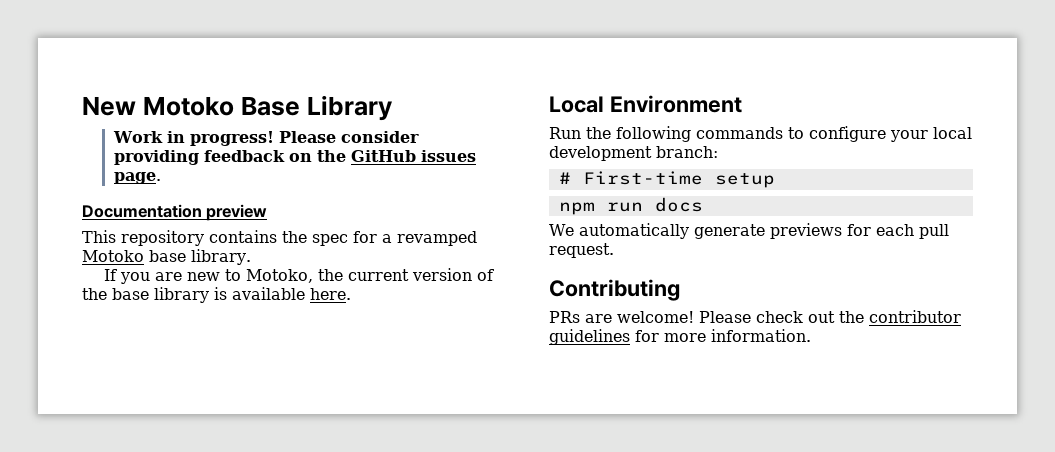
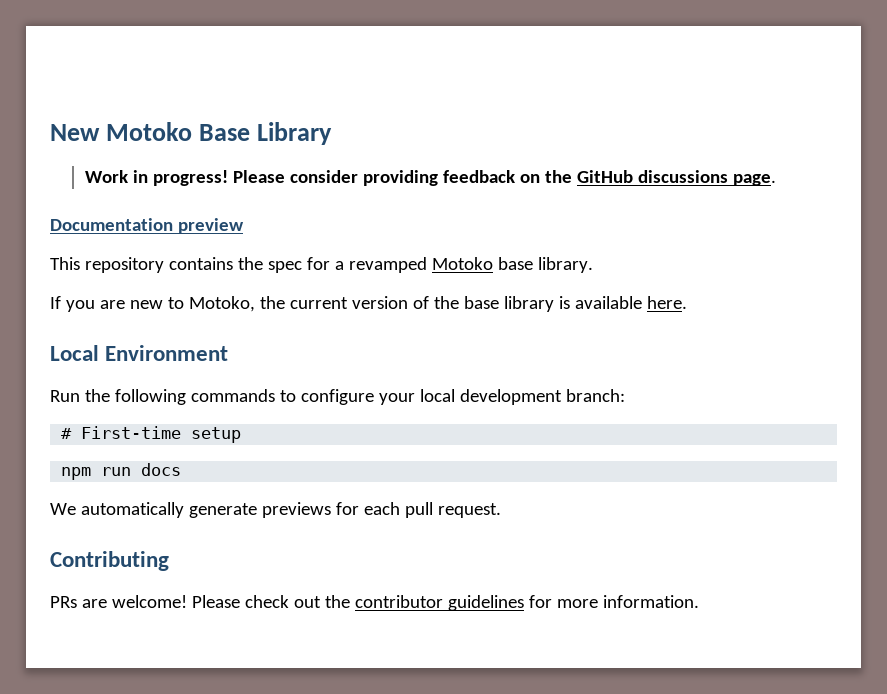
[420,150,476,162] issues -> [637,170,728,183] discussions

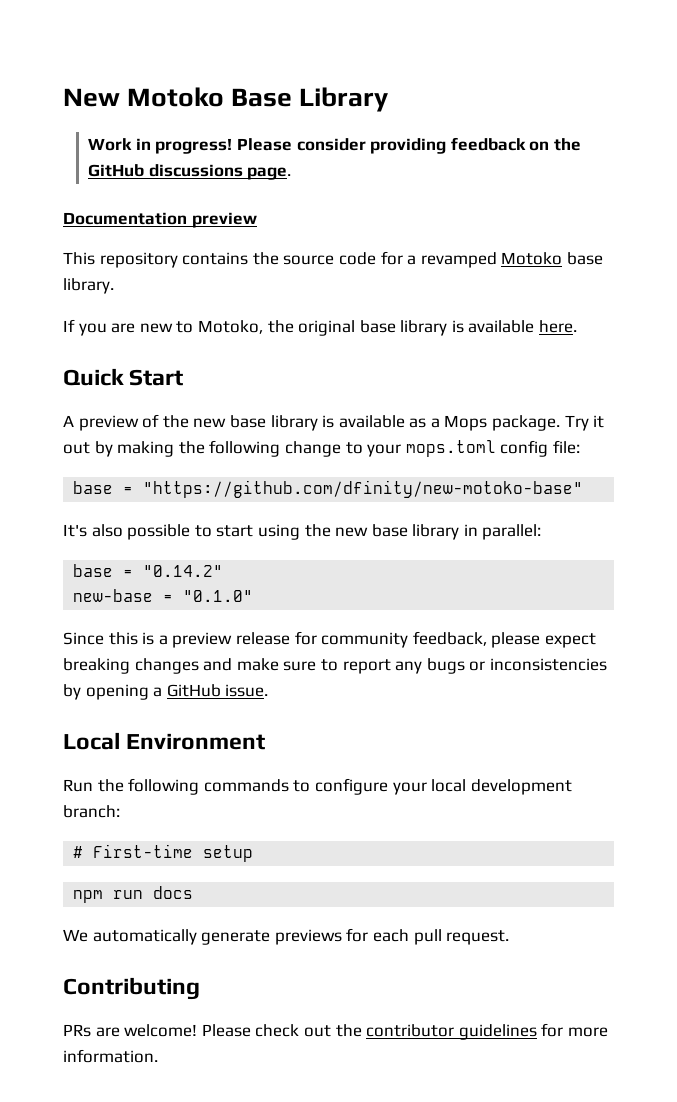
[267,261,302,273] spec -> [283,252,376,265] source code
[289,296,459,309] current version of the -> [298,320,356,336] original
(687, 302) none -> [63,368,184,386] [63,414,605,431] [63,440,580,457] [73,480,584,498] [63,524,542,540] [73,564,224,577] [73,589,254,602] [63,631,596,648] [63,658,607,674] [63,684,269,700] // Quick Start // A preview of the new base library is available as a Mops package. Try it out by making the following change to your mops.toml config file: // base = "https://github.com/dfinity/new-motoko-base" // It's also possible to start using the new base library in parallel: // base = "0.14.2" // new-base = "0.1.0" // Since this is a preview release for community feedback, please expect breaking changes and make sure to report any bugs or inconsistencies by opening a GitHub issue.

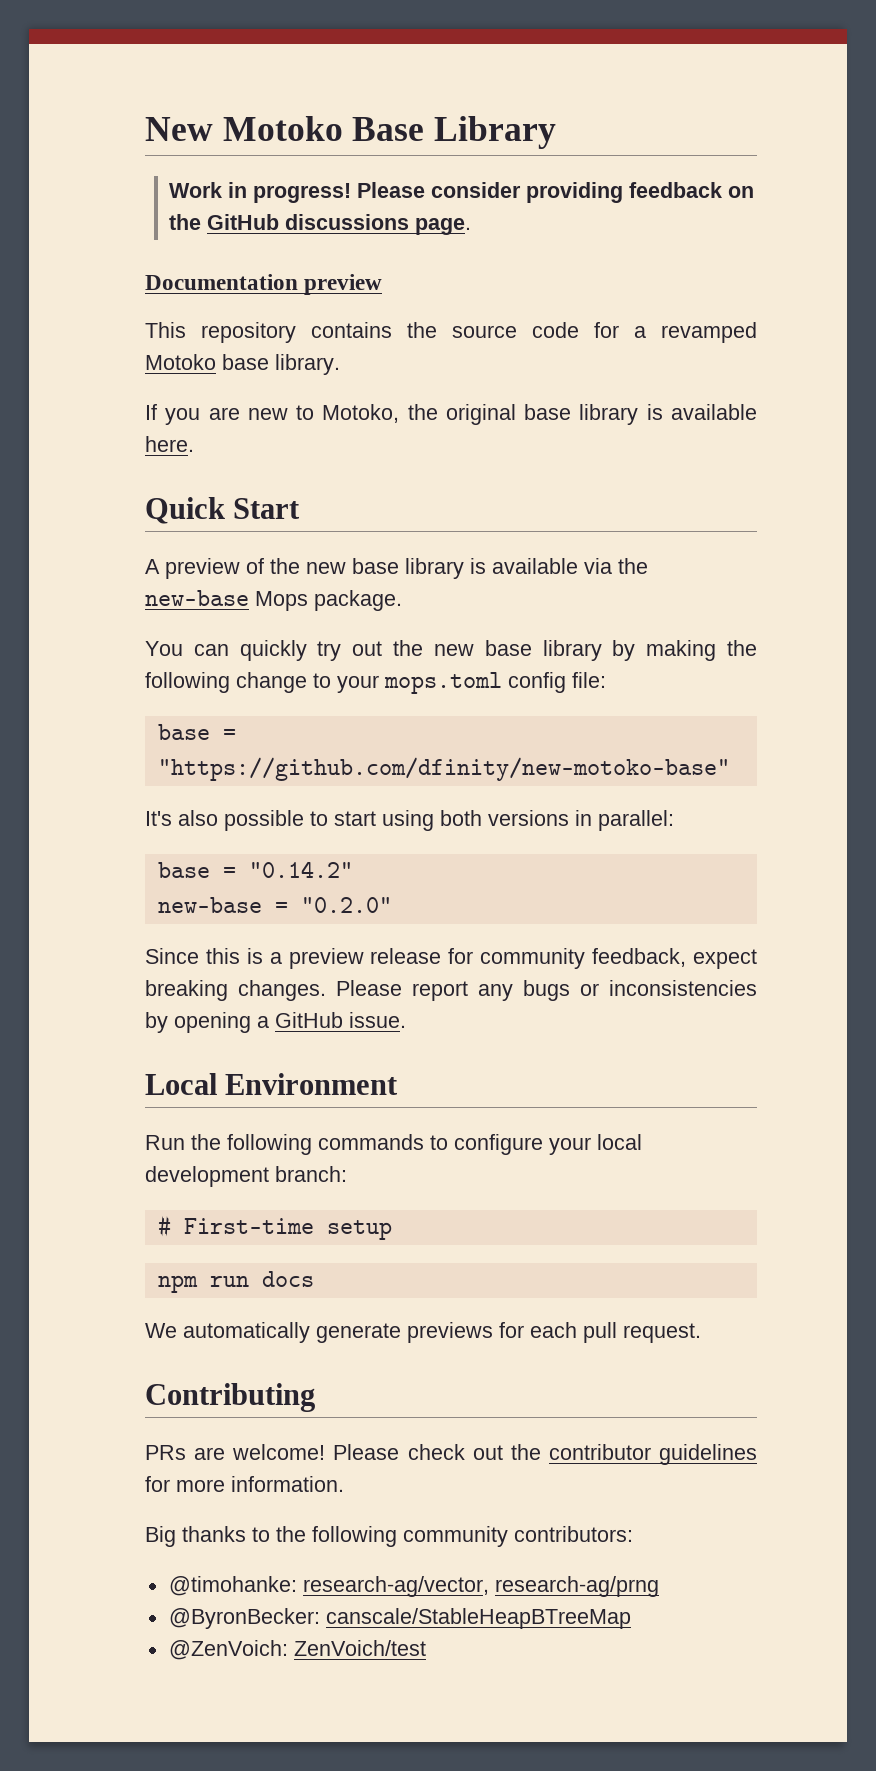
[409,418,440,428] as a -> [584,558,648,574] [145,590,249,606] via the new-base
[564,415,605,431] [63,442,90,454] Try it out -> [145,640,602,661] // You can quickly try out the new base library
[304,524,460,540] the new base library -> [440,810,569,826] both versions
[183,590,254,602] "0.1.0" -> [300,897,392,913] "0.2.0"
[491,632,541,648] please -> (687, 957) none
[134,658,338,674] changes and make sure to -> [238,980,402,1001] changes. Please
(158, 1056) none -> [145,1526,633,1547] [168,1576,659,1597] [168,1608,631,1629] [168,1640,426,1660] // Big thanks to the following community contributors: // @timohanke: research-ag/vector, research-ag/prng // @ByronBecker: canscale/StableHeapBTreeMap // @ZenVoich: ZenVoich/test

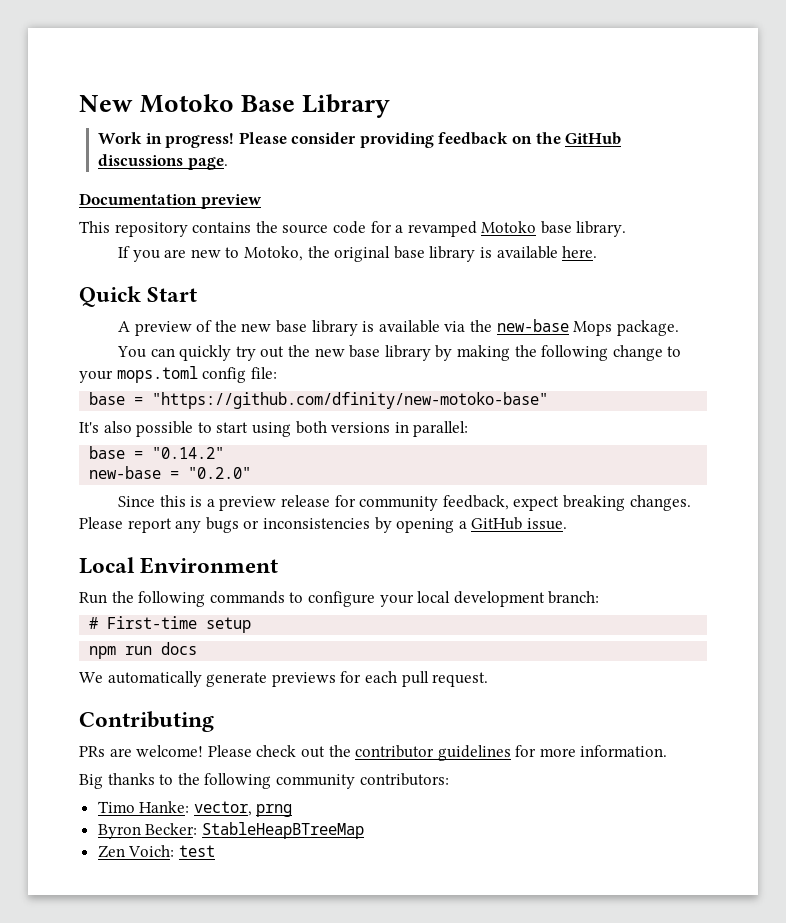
[168,1576,659,1597] [168,1608,631,1629] [168,1640,426,1660] @timohanke: research-ag/vector, research-ag/prng // @ByronBecker: canscale/StableHeapBTreeMap // @ZenVoich: ZenVoich/test -> [97,801,293,817] [97,822,364,839] [97,845,215,858] Timo Hanke: vector, prng // Byron Becker: StableHeapBTreeMap // Zen Voich: test

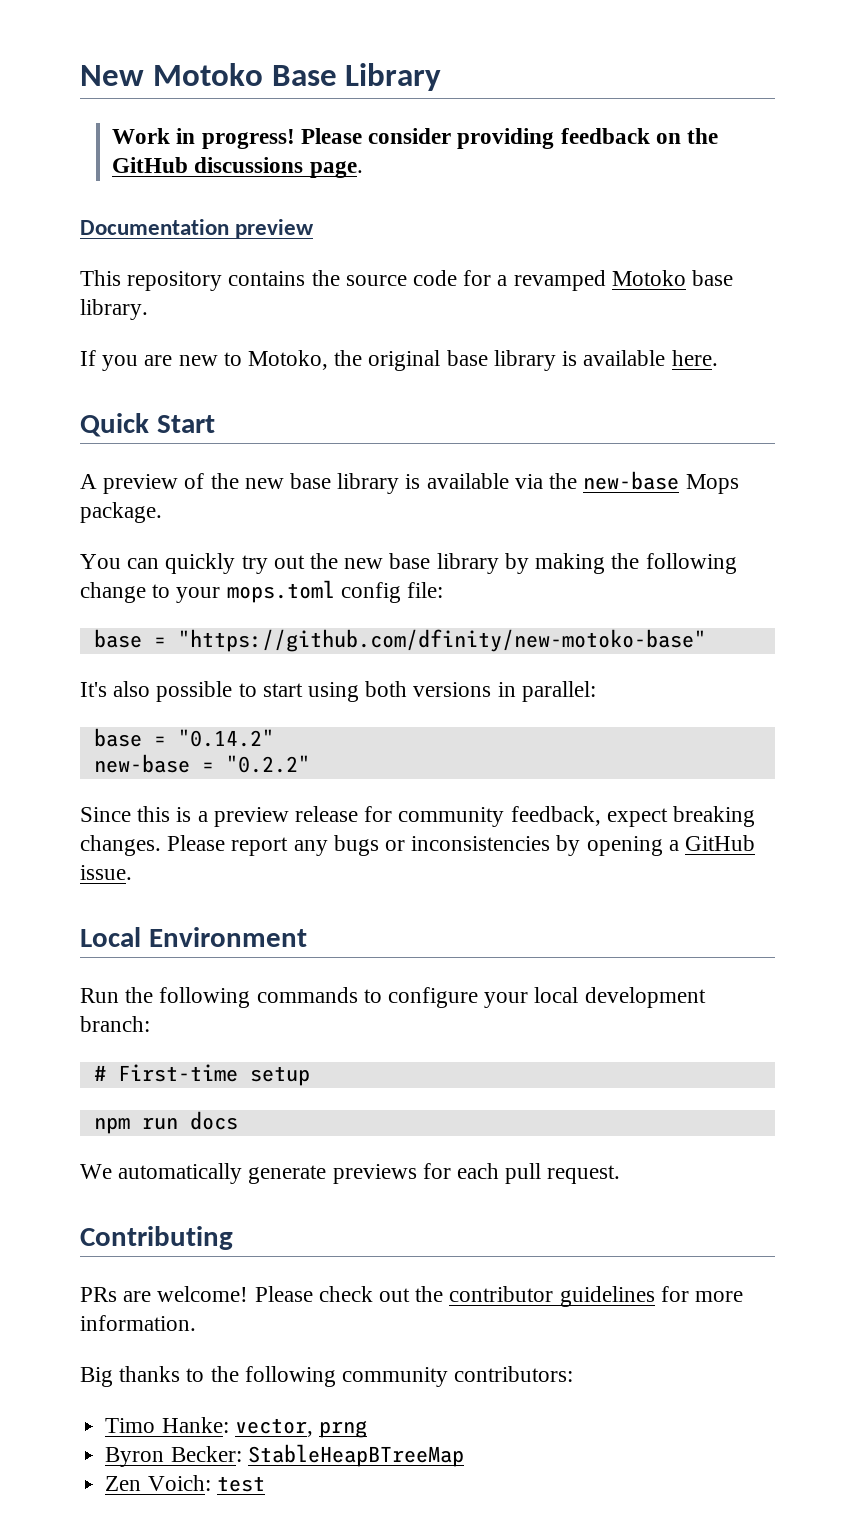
[188,467,252,479] "0.2.0" -> [225,755,310,773] "0.2.2"

